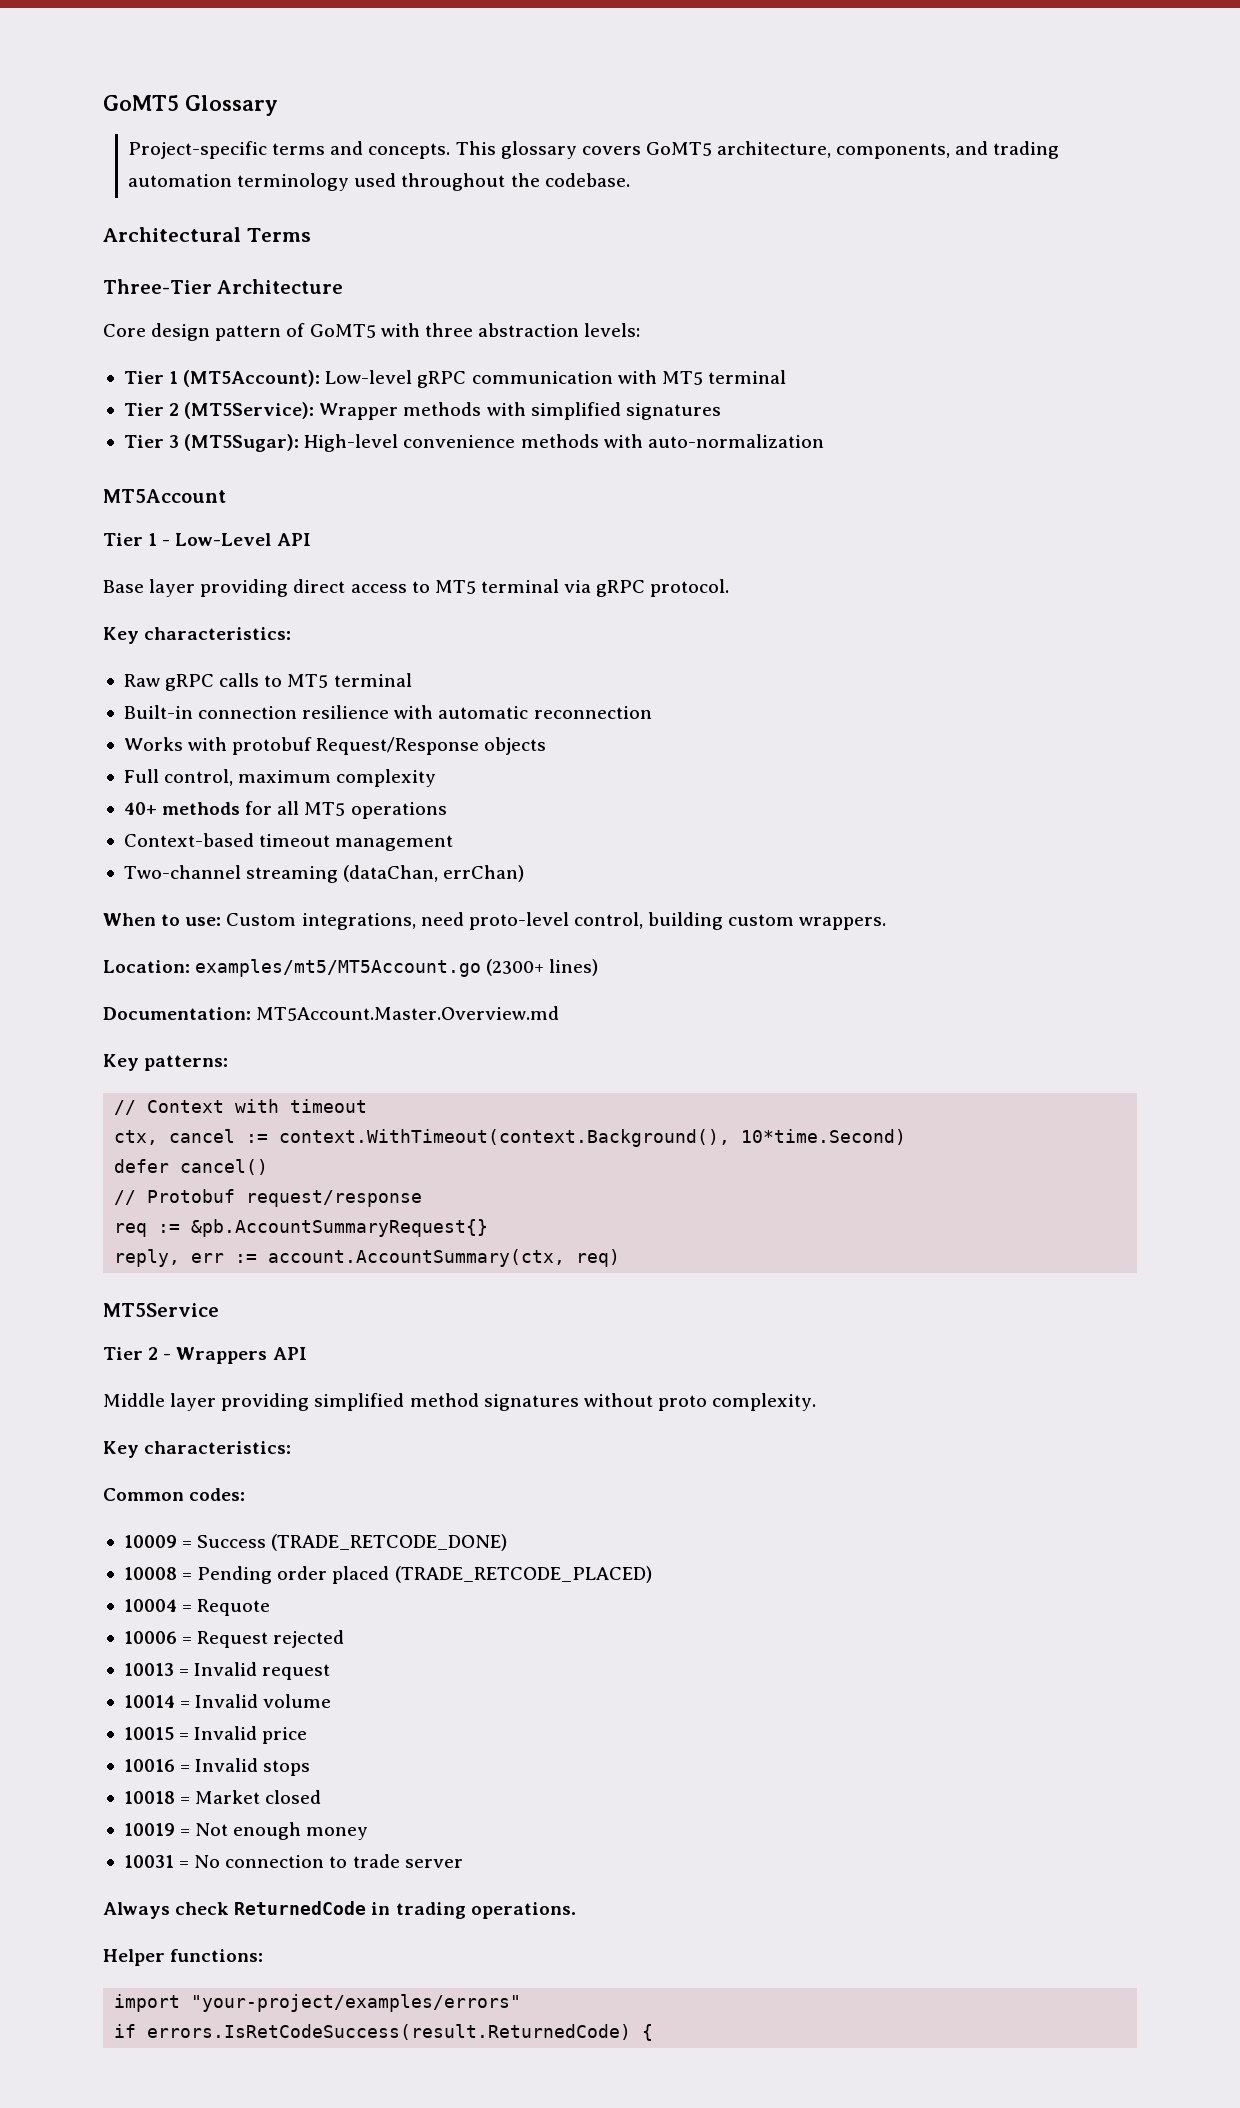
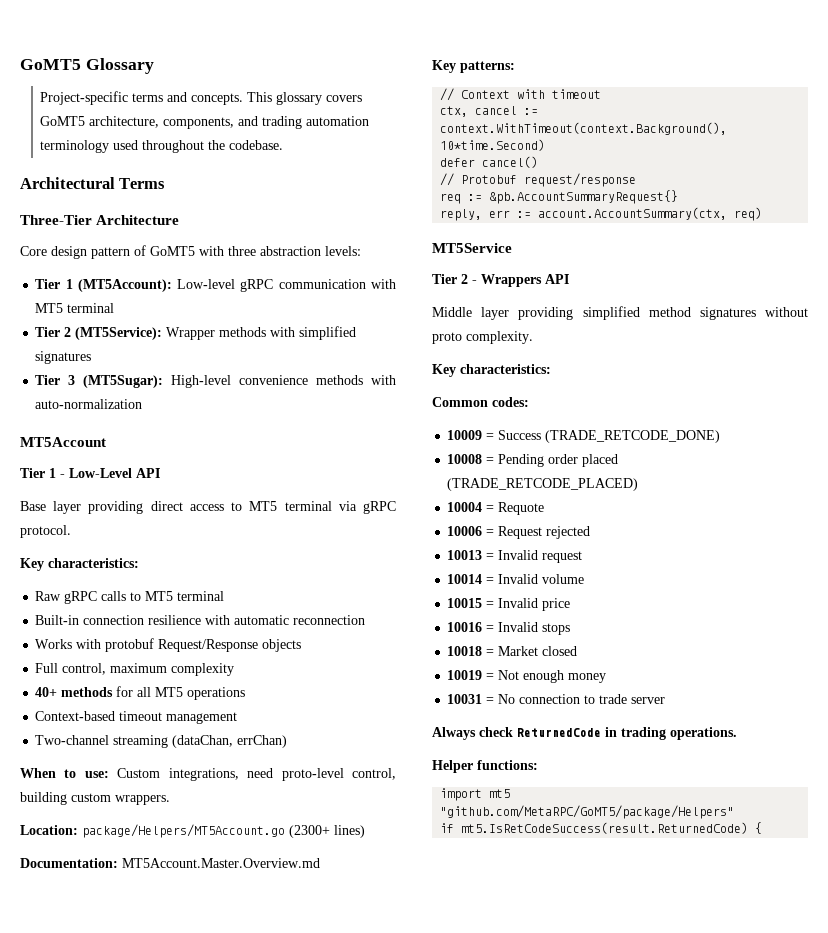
[195,959,482,977] examples/mt5/MT5Account.go -> [82,824,285,838] package/Helpers/MT5Account.go
[191,1994,522,2012] "your-project/examples/errors" -> [489,789,511,798] [440,805,735,819] mt5 "github.com/MetaRPC/GoMT5/package/Helpers"
[147,2024,632,2040] errors.IsRetCodeSuccess(result.ReturnedCode) -> [461,822,749,834] mt5.IsRetCodeSuccess(result.ReturnedCode)

